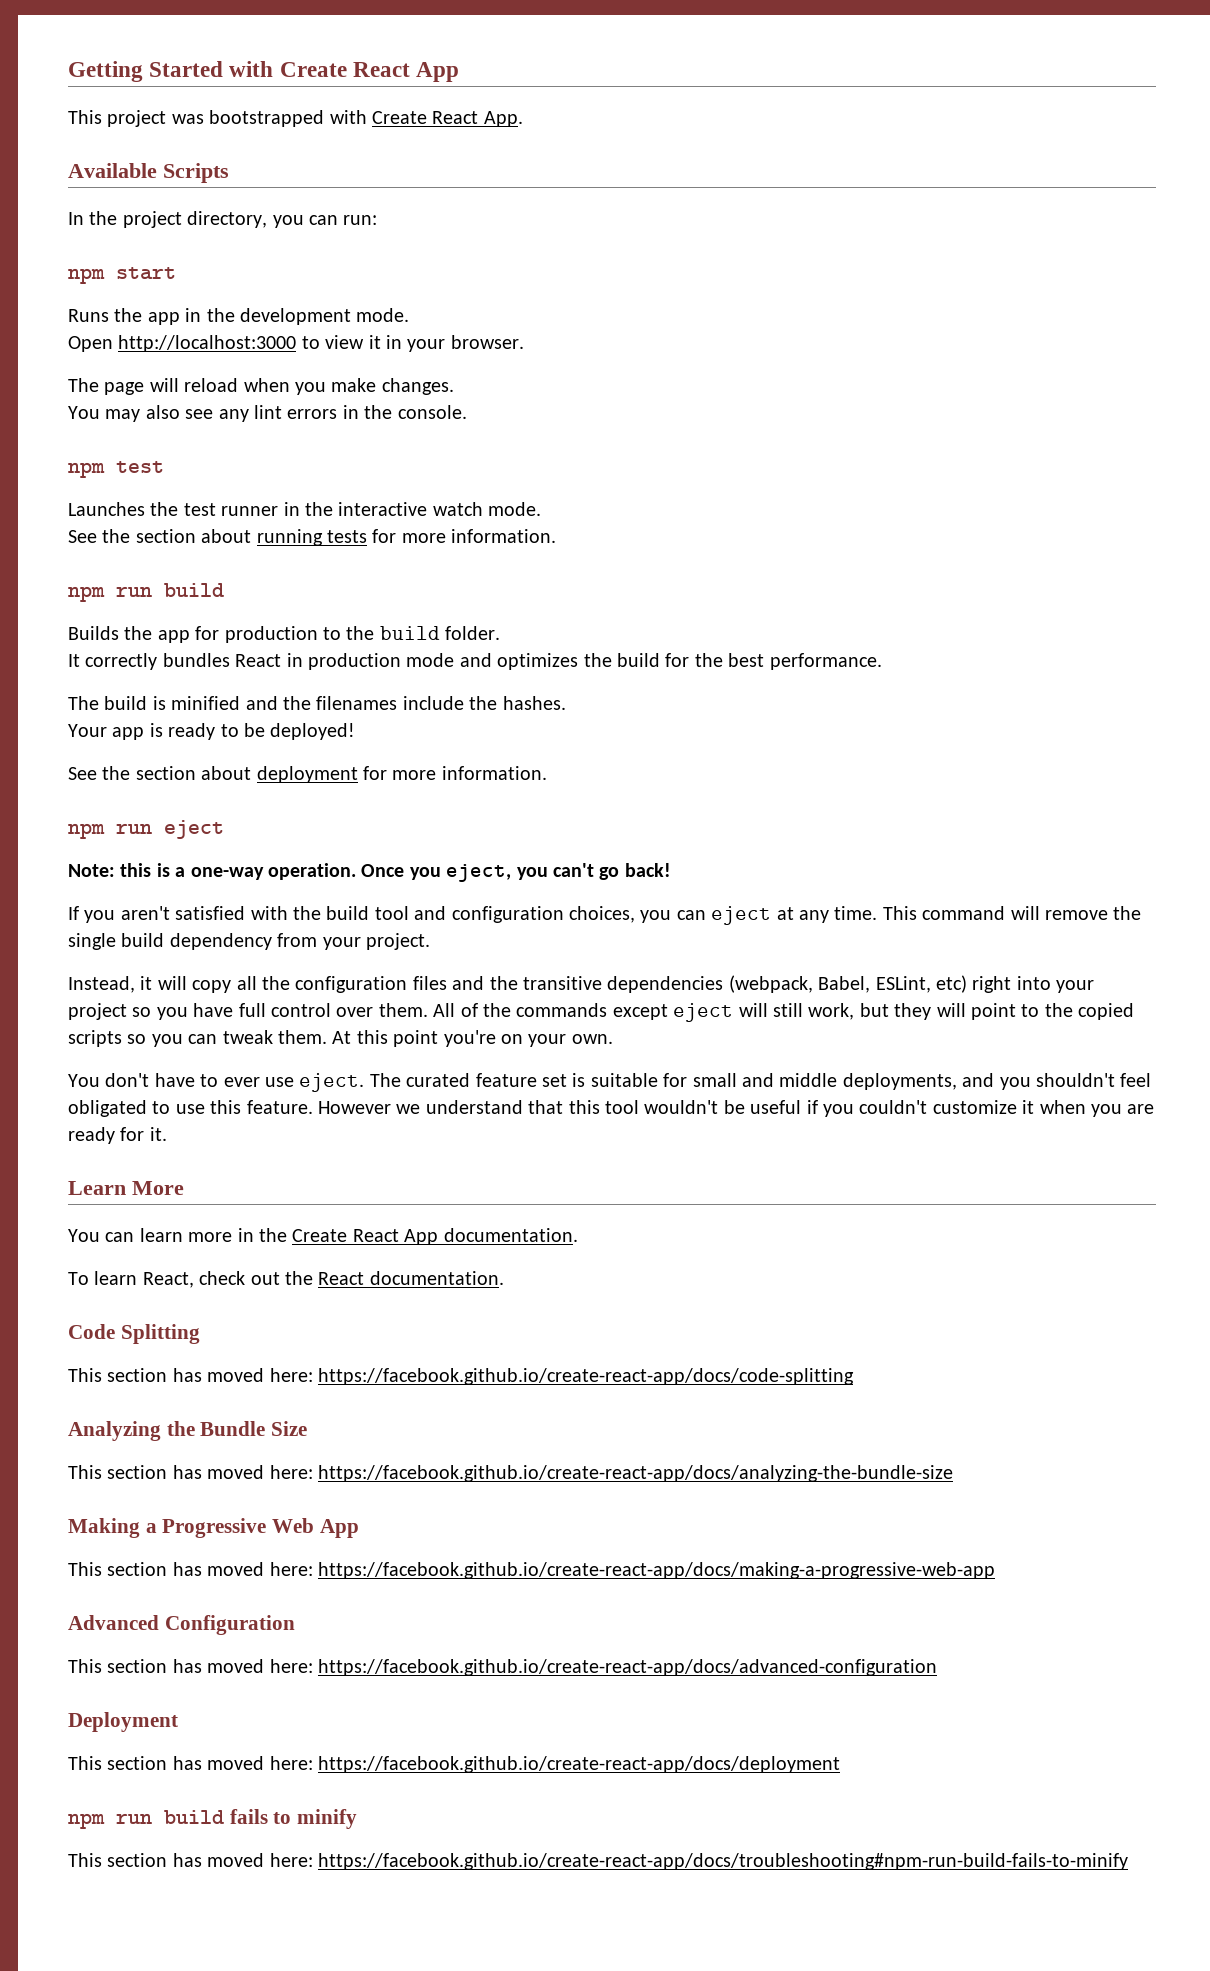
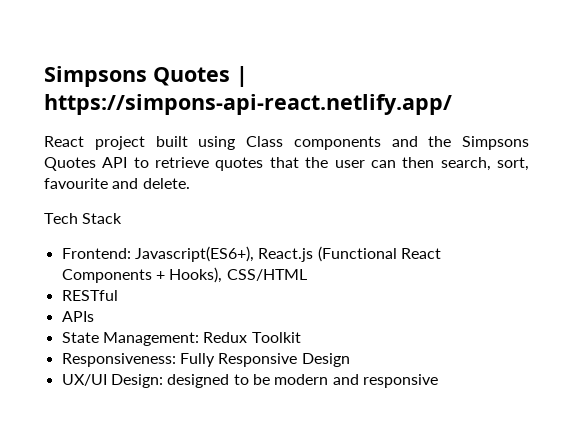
[68,61,460,82] [68,110,523,127] [68,163,229,183] [68,211,378,228] [68,267,176,284] [68,308,410,325] [68,335,524,352] [68,378,454,395] [68,405,467,422] [68,461,164,478] [68,502,542,516] [68,529,557,546] [68,583,224,602] [68,626,501,643] [68,653,882,670] [68,696,566,710] [68,723,356,740] [68,766,547,783] [68,820,224,839] [68,863,671,882] [68,906,1142,925] [68,933,430,950] [68,975,1095,993] [68,1003,1135,1022] [68,1030,613,1047] [68,1073,1152,1092] [68,1100,1155,1117] [68,1127,167,1144] [68,1181,184,1195] [68,1228,578,1245] [68,1271,504,1288] [68,1324,200,1344] [68,1368,854,1385] [68,1421,308,1441] [68,1465,953,1482] [68,1518,359,1538] [68,1562,995,1579] [68,1615,295,1635] [68,1659,937,1676] [68,1712,178,1732] [68,1756,840,1773] [68,1809,358,1829] [68,1853,1128,1870] Getting Started with Create React App // This project was bootstrapped with Create React App. // Available Scripts // In the project directory, you can run: // npm start // Runs the app in the development mode. // Open http://localhost:3000 to view it in your browser. // The page will reload when you make changes. // You may also see any lint errors in the console. // npm test // Launches the test runner in the interactive watch mode. // See the section about running tests for more information. // npm run build // Builds the app for production to the build folder. // It correctly bundles React in production mode and optimizes the build for the best performance. // The build is minified and the filenames include the hashes. // Your app is ready to be deployed! // See the section about deployment for more information. // npm run eject // Note: this is a one-way operation. Once you eject, you can't go back! // If you aren't satisfied with the build tool and configuration choices, you can eject at any time. This command will remove the single build dependency from your project. // Instead, it will copy all the configuration files and the transitive dependencies (webpack, Babel, ESLint, etc) right into your project so you have full control over them. All of the commands except eject will still work, but they will point to the copied scripts so you can tweak them. At this point you're on your own. // You don't have to ever use eject. The curated feature set is suitable for small and middle deployments, and you shouldn't feel obligated to use this feature. However we understand that this tool wouldn't be useful if you couldn't customize it when you are ready for it. // Learn More // You can learn more in the Create React App documentation. // To learn React, check out the React documentation. // Code Splitting // This section has moved here: https://facebook.github.io/create-react-app/docs/code-splitting // Analyzing the Bundle Size // This section has moved here: https://facebook.github.io/create-react-app/docs/analyzing-the-bundle-size // Making a Progressive Web App // This section has moved here: https://facebook.github.io/create-react-app/docs/making-a-progressive-web-app // Advanced Configuration // This section has moved here: https://facebook.github.io/create-react-app/docs/advanced-configuration // Deployment // This section has moved here: https://facebook.github.io/create-react-app/docs/deployment // npm run build fails to minify // This section has moved here: https://facebook.github.io/create-react-app/docs/troubleshooting#npm-run-build-fails-to-minify -> [44,66,248,87] [44,94,452,115] [44,136,529,150] [44,157,529,171] [44,178,190,189] [44,213,123,224] [61,246,441,262] [61,267,307,283] [61,290,118,301] [61,311,94,322] [61,332,301,346] [61,353,350,367] [61,374,438,388] Simpsons Quotes | https://simpons-api-react.netlify.app/ // React project built using Class components and the Simpsons Quotes API to retrieve quotes that the user can then search, sort, favourite and delete. // Tech Stack // Frontend: Javascript(ES6+), React.js (Functional React Components + Hooks), CSS/HTML // RESTful // APIs // State Management: Redux Toolkit // Responsiveness: Fully Responsive Design // UX/UI Design: designed to be modern and responsive

